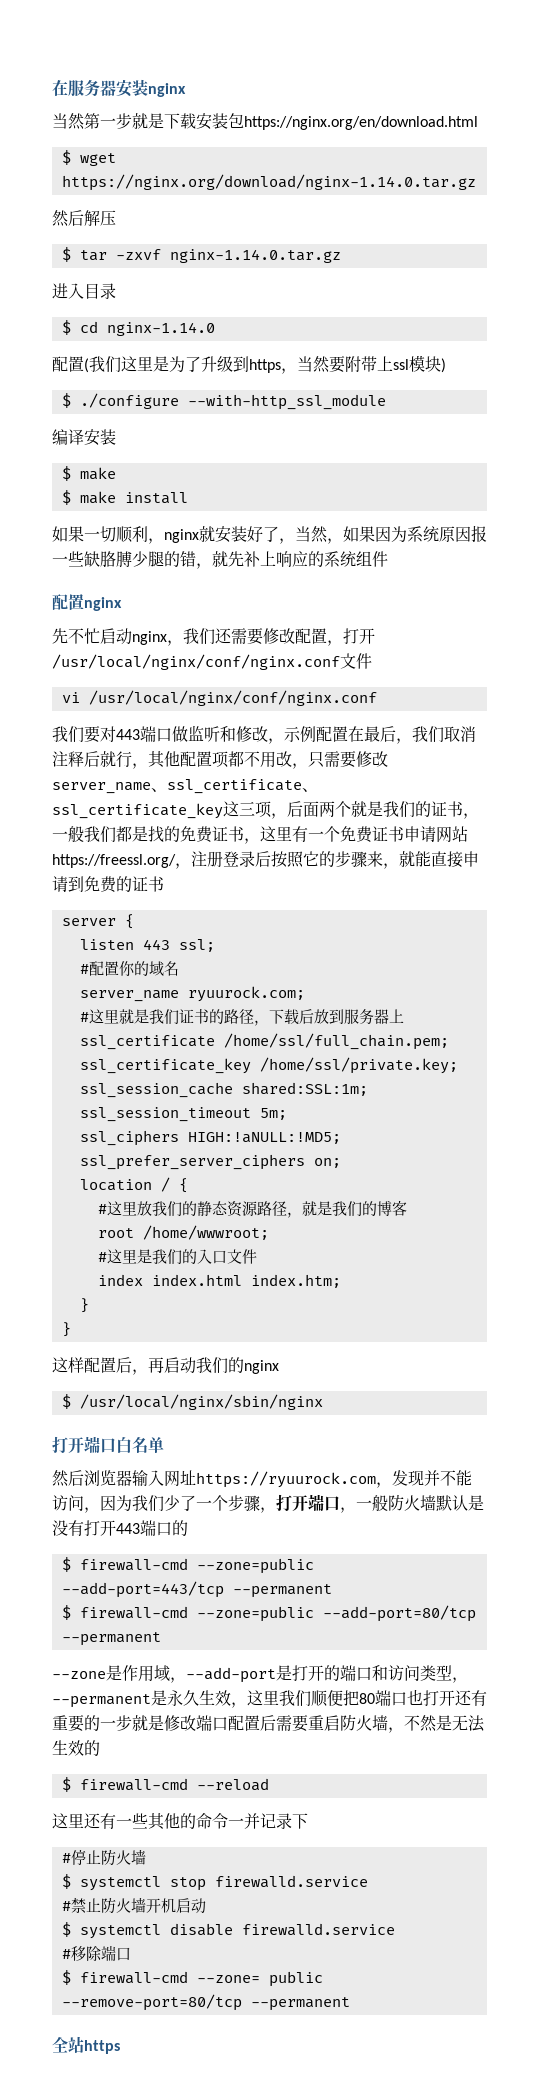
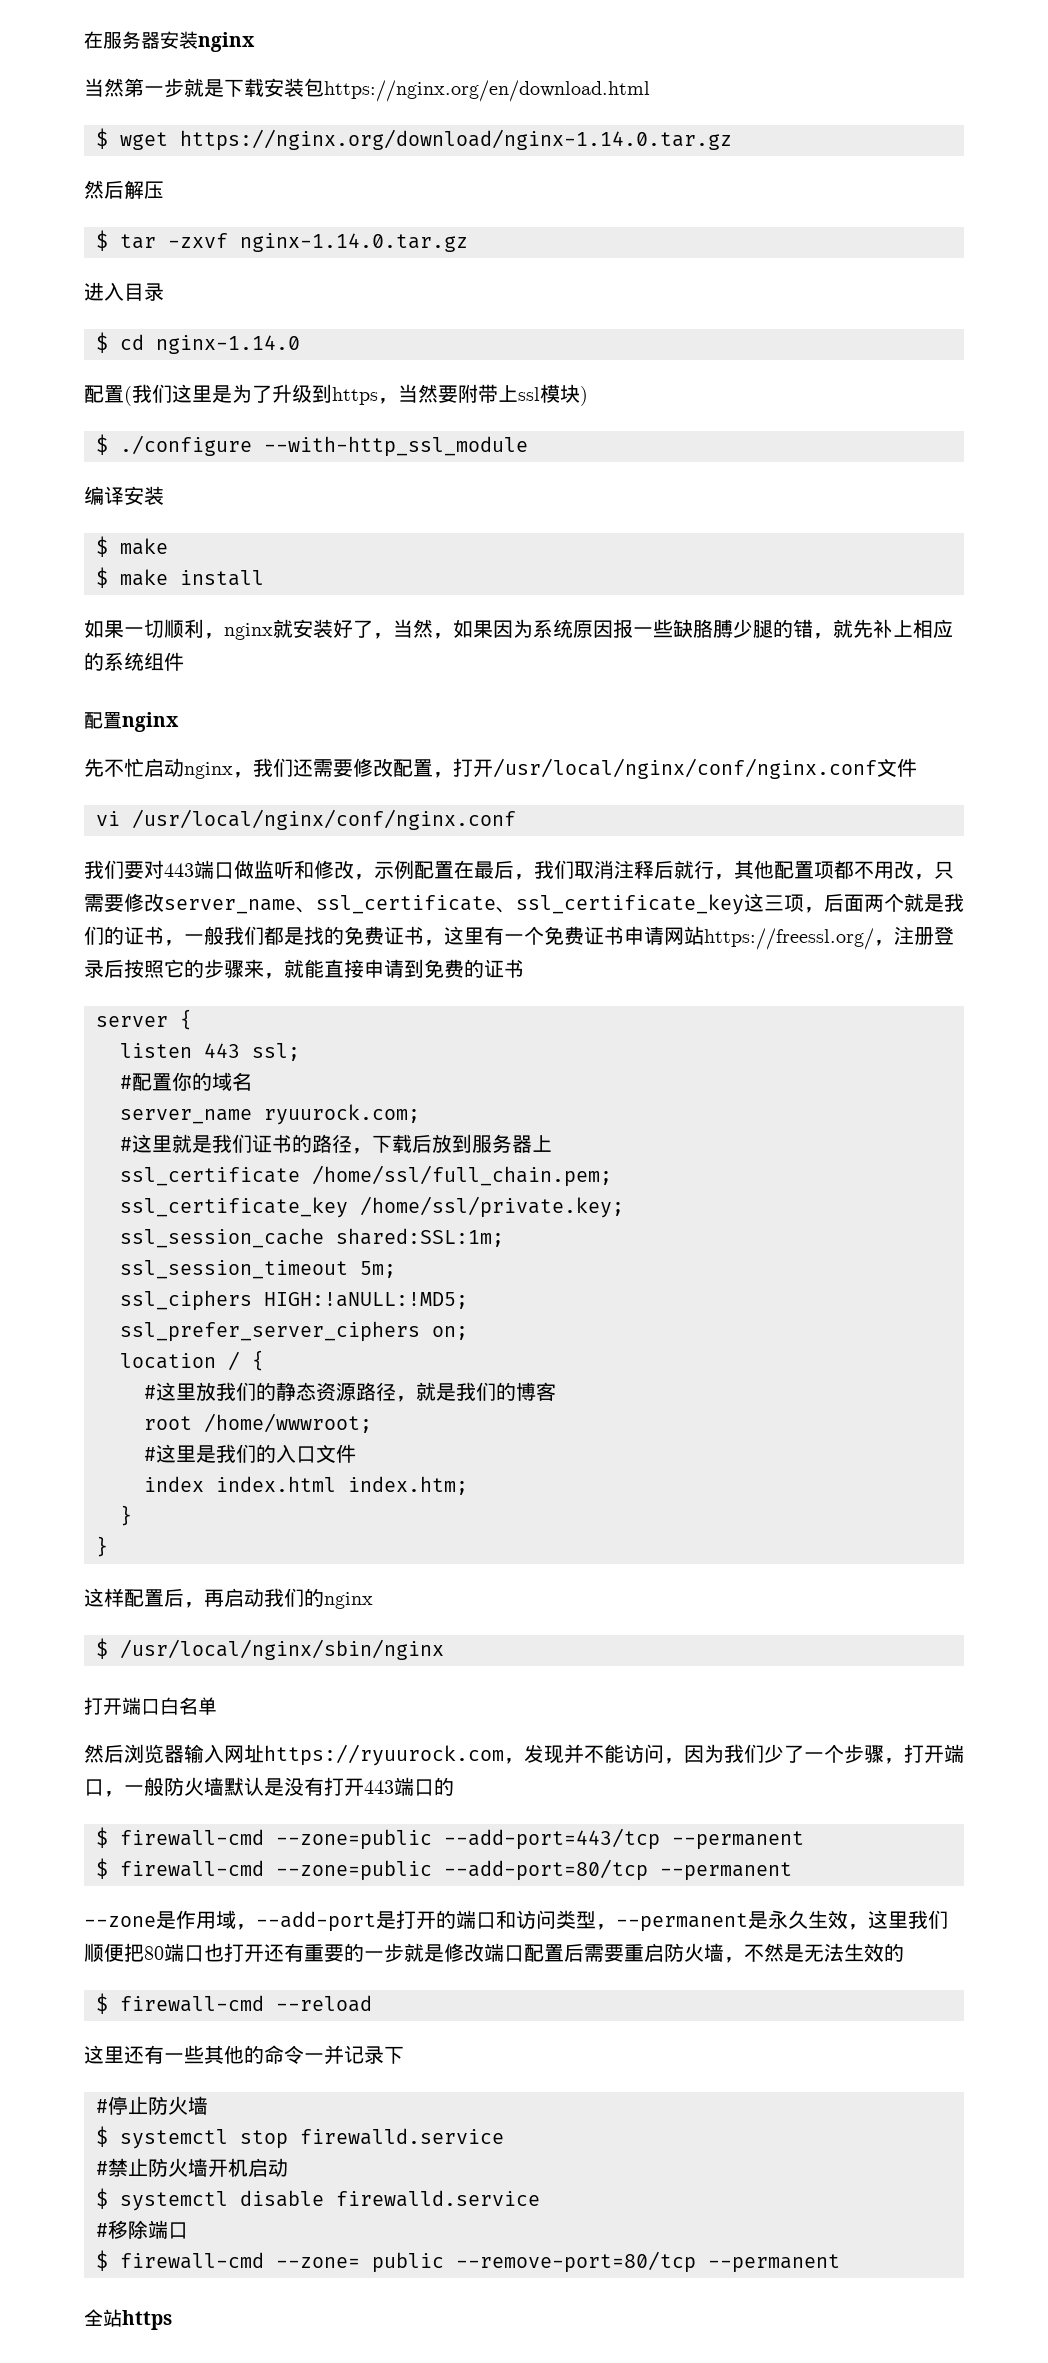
[276,551,292,567] 响 -> [913,619,933,638] 相

